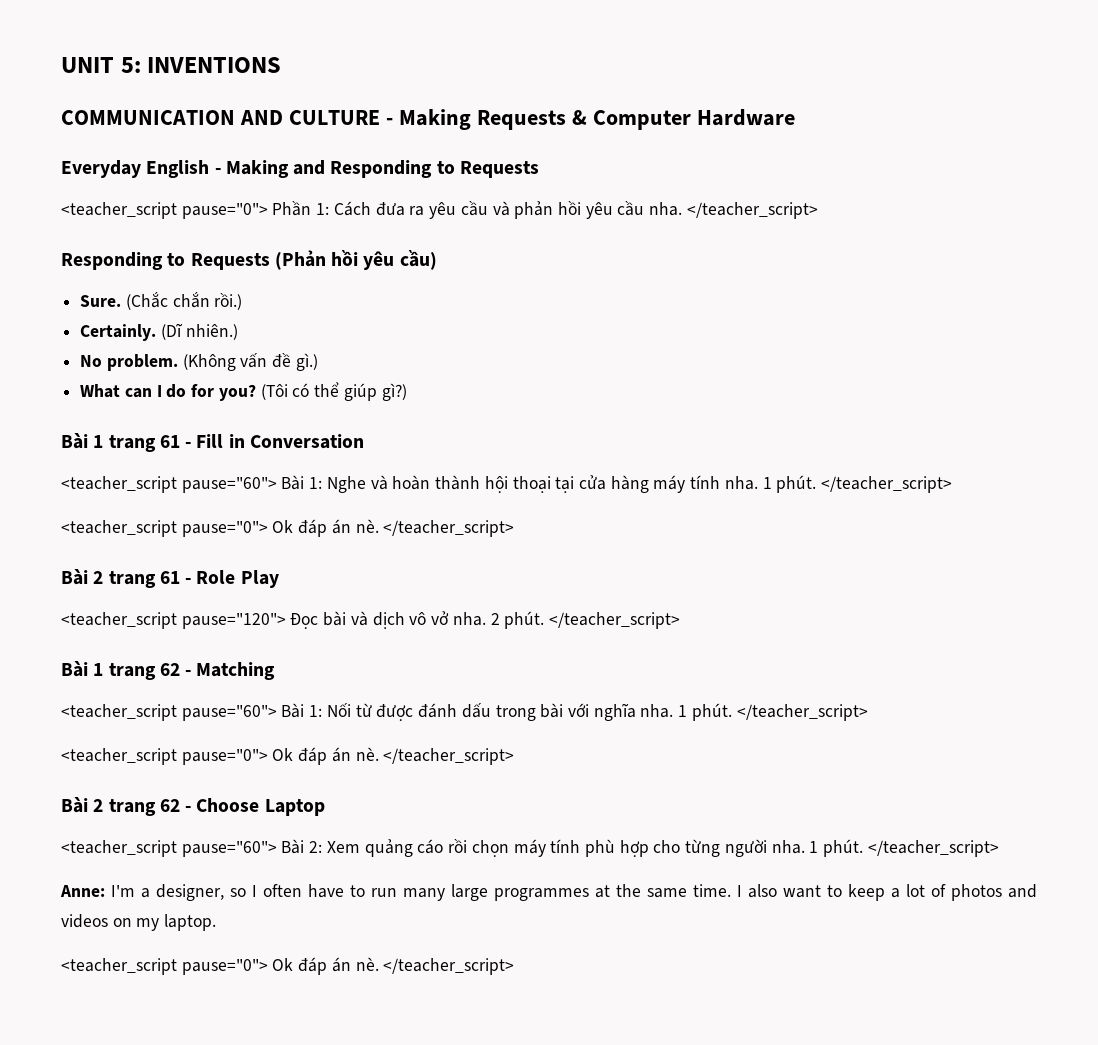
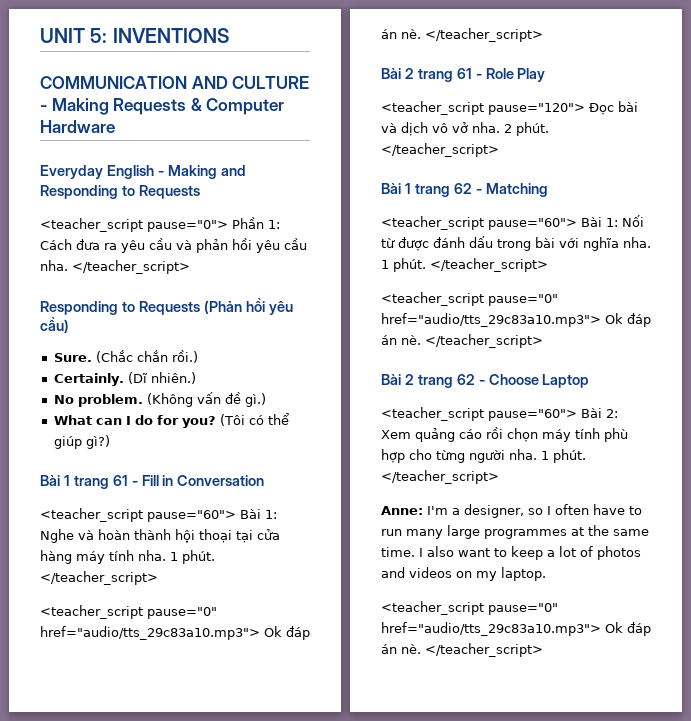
[181,521,268,537] pause="0"> -> [147,607,217,619] [40,626,260,640] pause="0" href="audio/tts_29c83a10.mp3">
[181,749,268,765] pause="0"> -> [488,294,558,306] [381,313,601,327] pause="0" href="audio/tts_29c83a10.mp3">
[181,959,268,975] pause="0"> -> [488,603,558,615] [381,622,601,636] pause="0" href="audio/tts_29c83a10.mp3">

